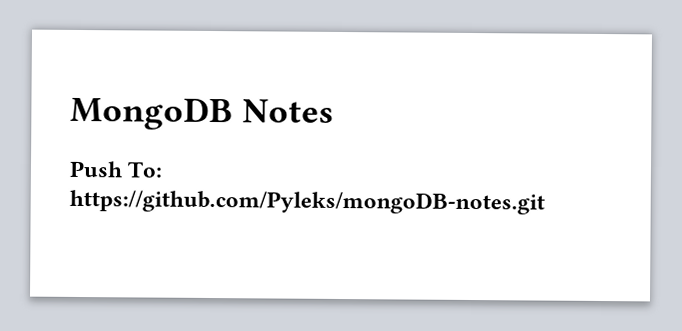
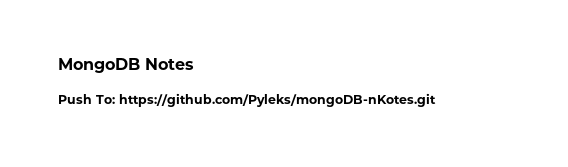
[69,189,545,215] https://github.com/Pyleks/mongoDB-notes.git -> [119,93,436,107] https://github.com/Pyleks/mongoDB-nKotes.git

